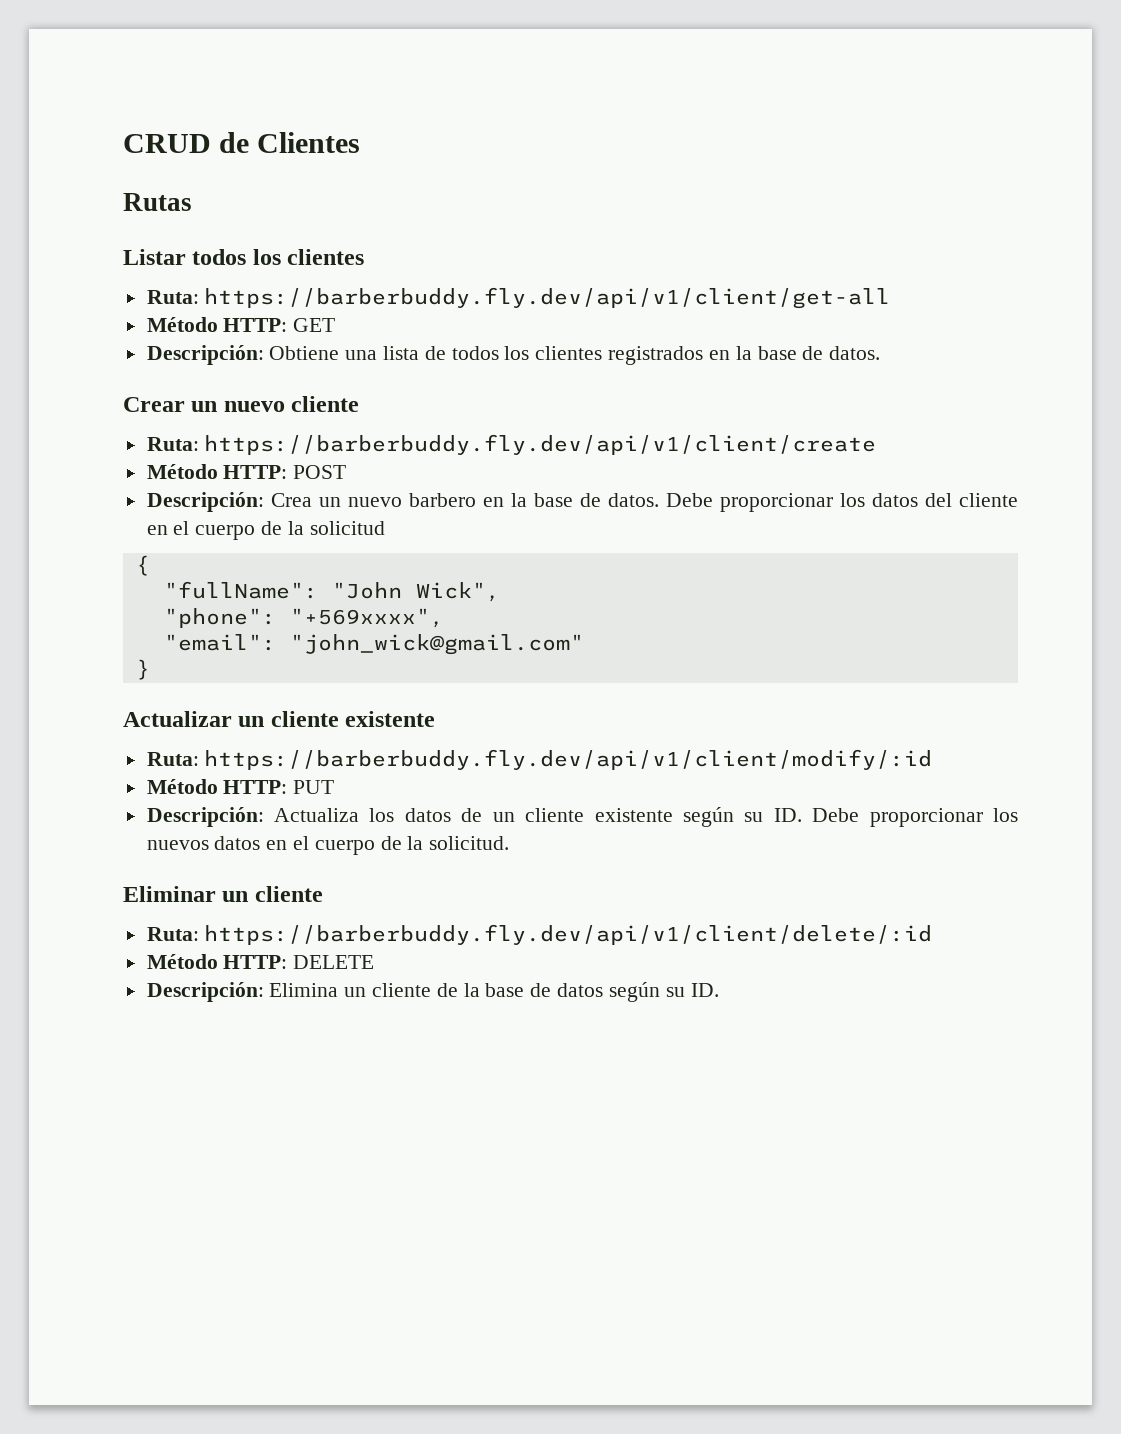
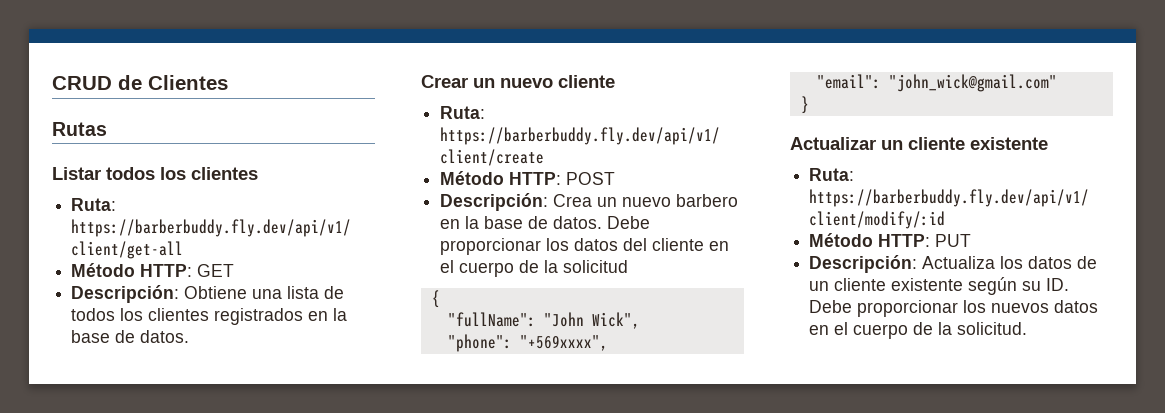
[123,886,323,902] [146,924,933,945] [146,954,375,969] [146,982,719,1002] // Eliminar un cliente // Ruta: https://barberbuddy.fly.dev/api/v1/client/delete/:id // Método HTTP: DELETE // Descripción: Elimina un cliente de la base de datos según su ID. -> (1028, 328) none

